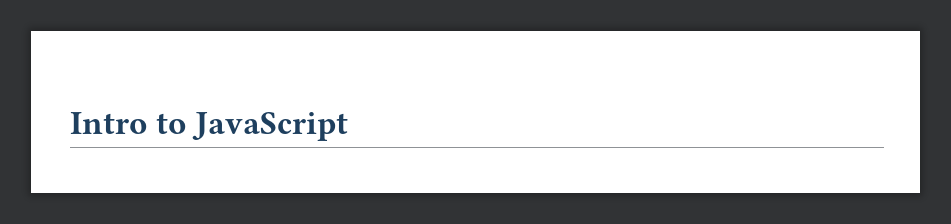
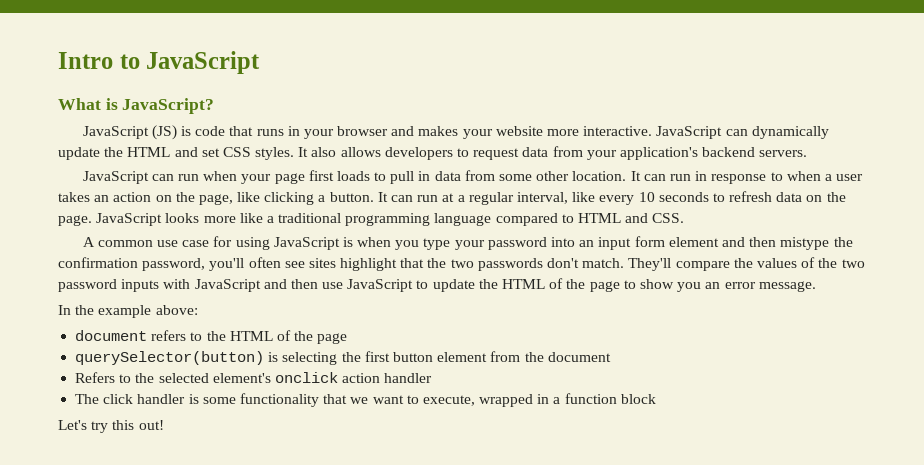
(349, 126) none -> [58,98,215,114] [82,125,829,140] [58,146,808,160] [82,170,864,184] [58,191,846,205] [58,213,685,226] [82,236,853,250] [58,257,865,271] [58,278,816,292] [58,305,198,318] [75,330,348,344] [75,351,611,365] [75,372,433,383] [75,393,656,407] [58,420,164,433] // What is JavaScript? // JavaScript (JS) is code that runs in your browser and makes your website more interactive. JavaScript can dynamically update the HTML and set CSS styles. It also allows developers to request data from your application's backend servers. // JavaScript can run when your page first loads to pull in data from some other location. It can run in response to when a user takes an action on the page, like clicking a button. It can run at a regular interval, like every 10 seconds to refresh data on the page. JavaScript looks more like a traditional programming language compared to HTML and CSS. // A common use case for using JavaScript is when you type your password into an input form element and then mistype the confirmation password, you'll often see sites highlight that the two passwords don't match. They'll compare the values of the two password inputs with JavaScript and then use JavaScript to update the HTML of the page to show you an error message. // In the example above: // document refers to the HTML of the page // querySelector(button) is selecting the first button element from the document // Refers to the selected element's onclick action handler // The click handler is some functionality that we want to execute, wrapped in a function block // Let's try this out!

